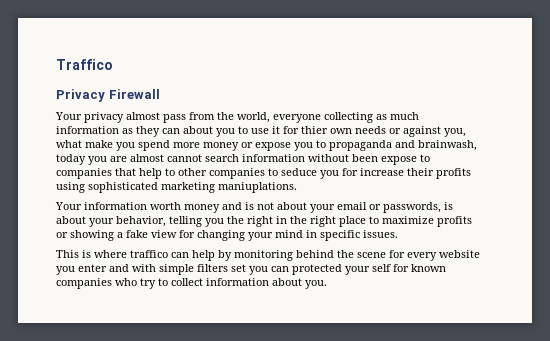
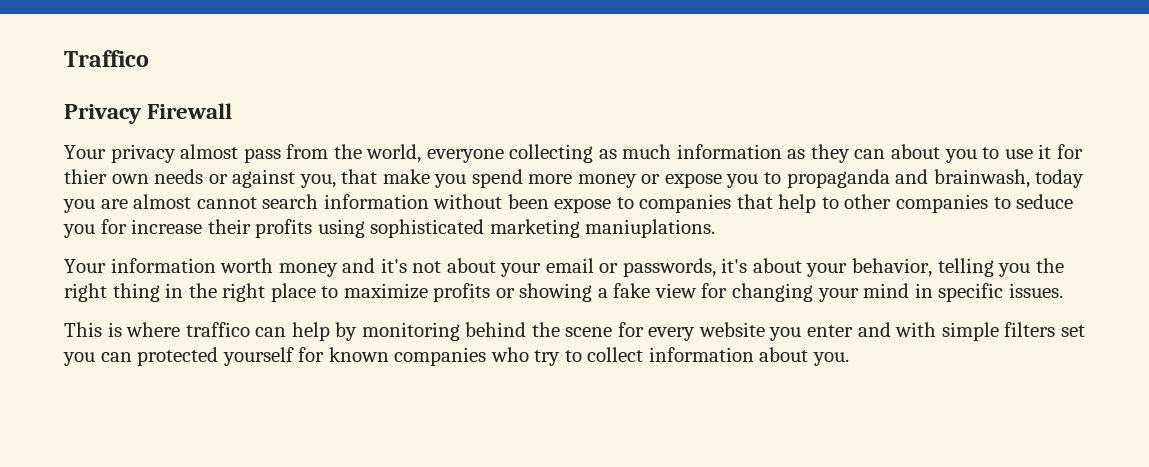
[56,140,82,148] what -> [341,169,378,184] that
[245,202,254,210] is -> [380,258,407,273] it's
[444,202,453,210] is -> [721,258,748,273] it's
(273, 221) none -> [112,283,160,302] thing
[345,264,391,275] your self -> [222,347,294,366] yourself

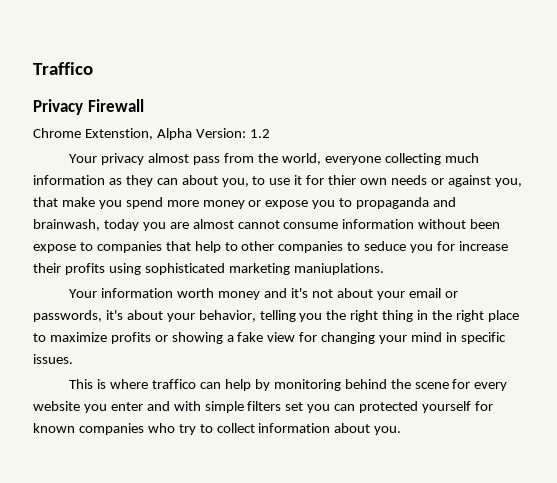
(233, 111) none -> [33,128,270,140] // Chrome Extenstion, Alpha Version: 1.2
[598,149,617,159] as -> (441, 159) none
[944,149,977,163] you -> [221,178,249,187] you,
[262,194,319,209] search -> [283,222,339,229] consume

